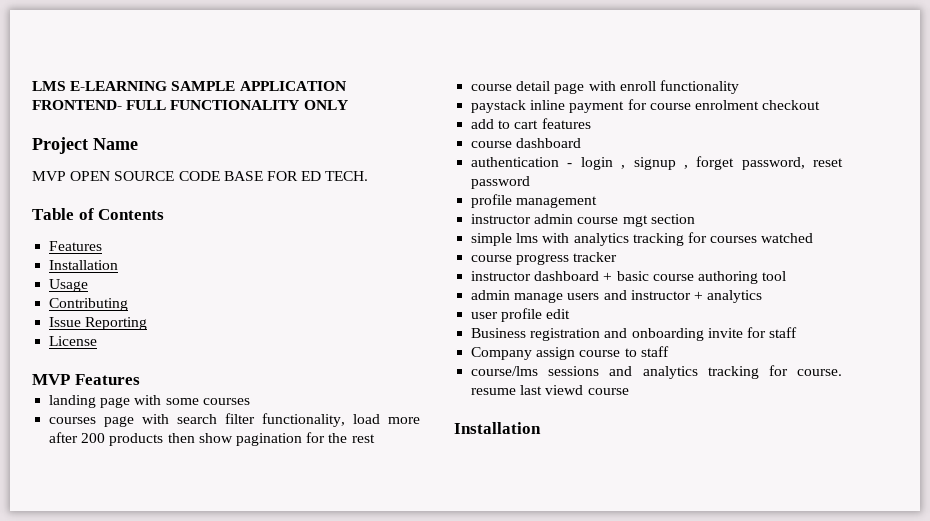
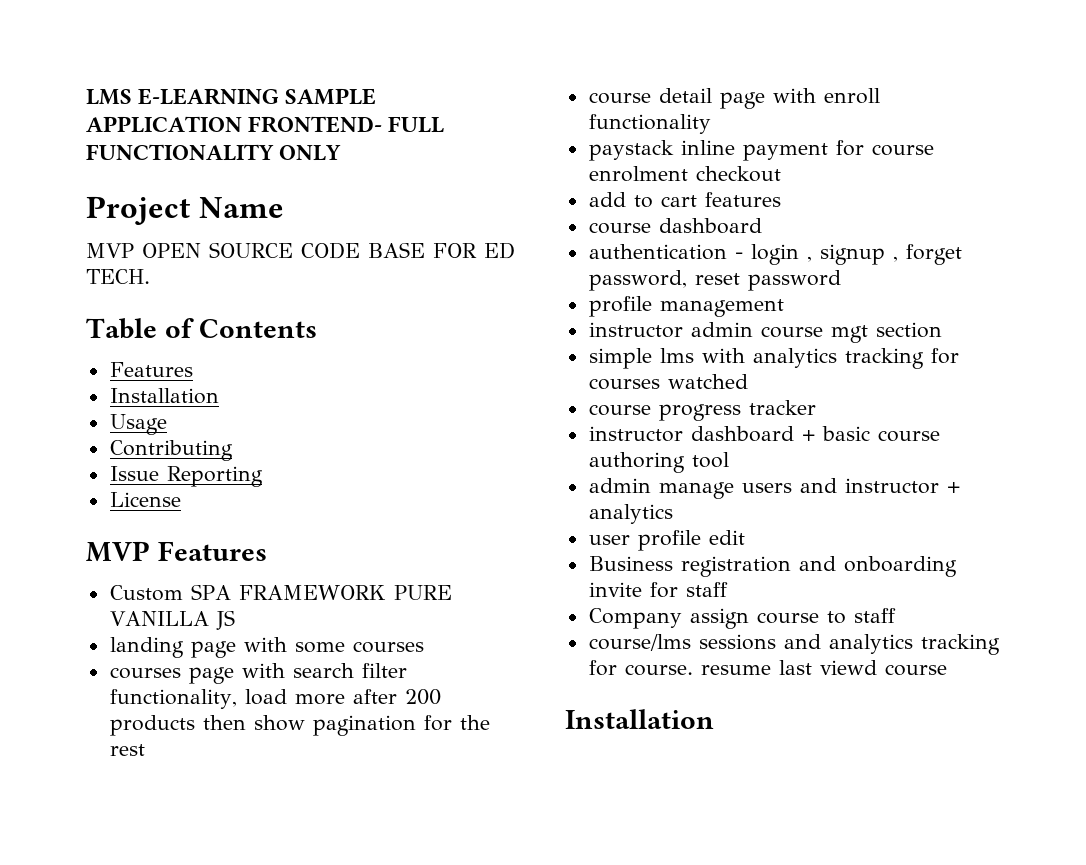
(140, 379) none -> [109,584,452,601] [109,610,235,630] // Custom SPA FRAMEWORK PURE VANILLA JS

